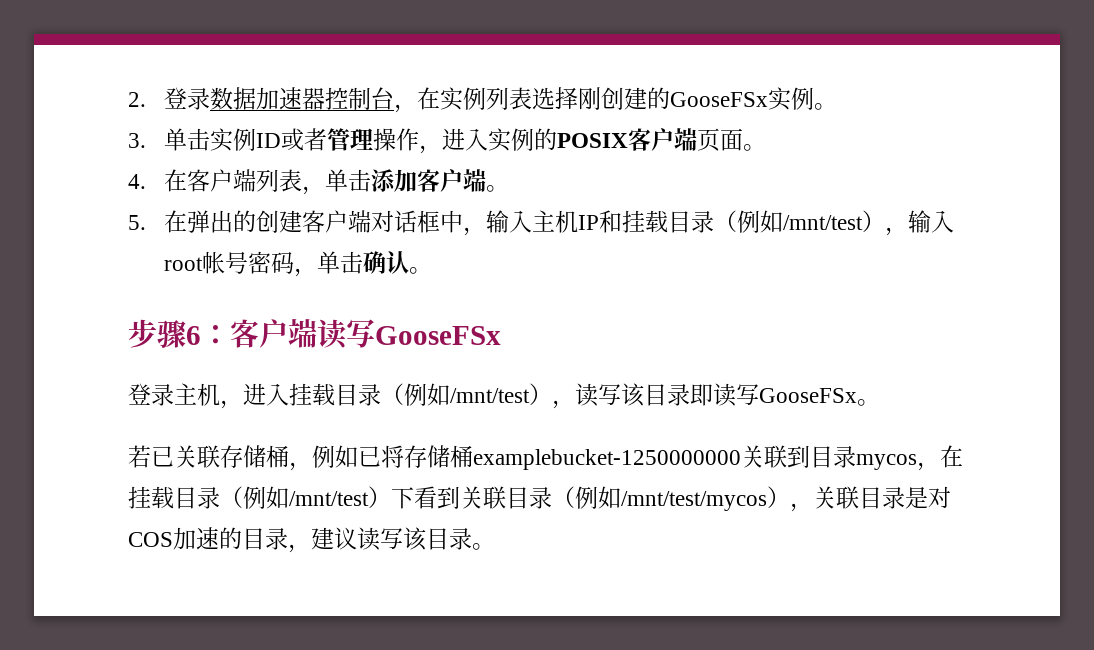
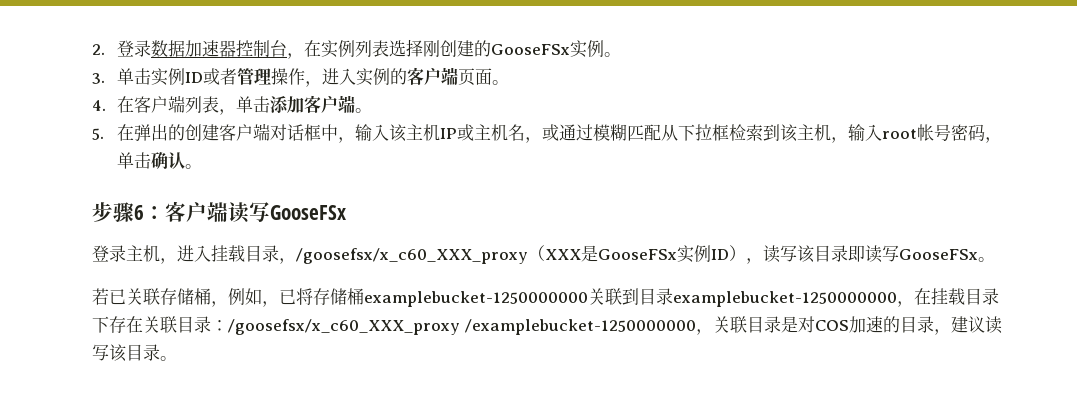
[557,133,629,148] POSIX -> (407, 76) none
(533, 221) none -> [388,124,407,142] 该
[599,210,886,233] 和挂载目录（例如/mnt/test） -> [456,124,831,143] 或主机名，或通过模糊匹配从下拉框检索到该主机
[381,383,530,406] （例如/mnt/test -> [279,245,729,264] ，/goosefsx/x_c60_XXX_proxy（XXX是GooseFSx实例ID
(358, 456) none -> [262,301,279,307] ，
[856,454,917,470] mycos -> [673,291,897,307] examplebucket-1250000000
[220,486,790,511] （例如/mnt/test）下看到关联目录（例如/mnt/test/mycos） -> [92,316,696,335] 下存在关联目录：/goosefsx/x_c60_XXX_proxy /examplebucket-1250000000

